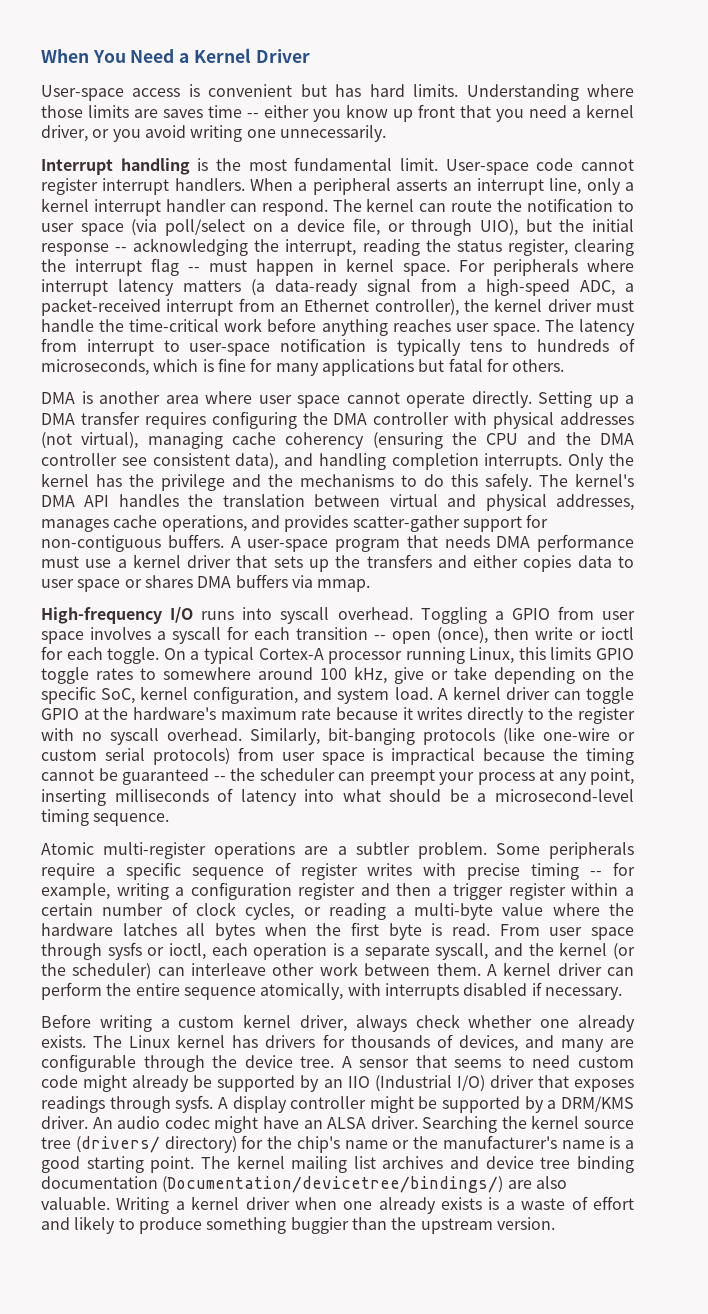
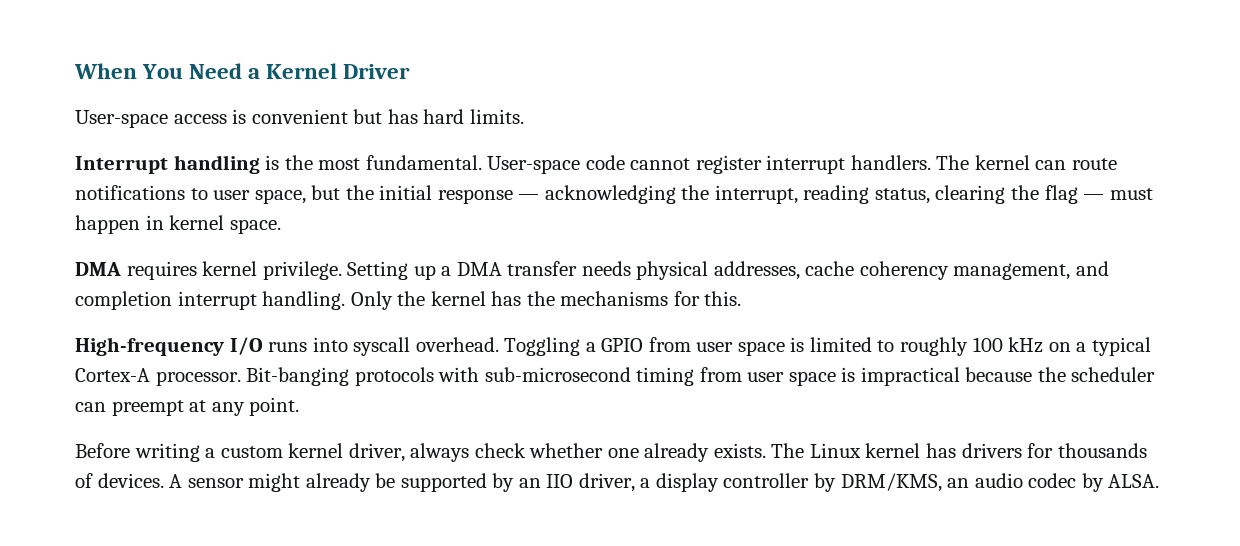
[466,84,635,101] [41,104,634,122] [41,125,386,142] Understanding where those limits are saves time -- either you know up front that you need a kernel driver, or you avoid writing one unnecessarily. -> (524, 116) none
[294,157,438,171] fundamental limit. -> [365,155,482,170] fundamental.
[250,178,635,195] [41,198,635,216] [41,218,518,236] When a peripheral asserts an interrupt line, only a kernel interrupt handler can respond. The kernel can route the notification to user space (via poll/select on a device file, or through UIO), -> [936,155,1118,170] [75,185,306,204] The kernel can route notifications to user space,
[115,247,128,252] -- -> [518,194,540,200] —
[425,239,634,256] [41,258,200,276] the status register, clearing the interrupt flag -- -> [874,185,1105,204] status, clearing the flag —
[459,259,634,276] [41,278,634,296] [41,298,634,316] [41,318,636,336] [41,338,635,356] [41,358,565,376] [41,391,532,408] For peripherals where interrupt latency matters (a data-ready signal from a high-speed ADC, a packet-received interrupt from an Ethernet controller), the kernel driver must handle the time-critical work before anything reaches user space. The latency from interrupt to user-space notification is typically tens to hundreds of microseconds, which is fine for many applications but fatal for others. // DMA is another area where user space cannot operate directly. -> [75,261,342,280] // DMA requires kernel privilege.
[144,411,635,429] [41,432,634,449] [41,453,563,470] requires configuring the DMA controller with physical addresses (not virtual), managing cache coherency (ensuring the CPU and the DMA controller see consistent data), and handling completion interrupts. -> [581,261,1110,280] [75,291,346,310] needs physical addresses, cache coherency management, and completion interrupt handling.
[161,473,634,491] [41,494,635,511] [41,514,549,532] [41,534,634,552] [41,554,634,572] [41,574,371,592] privilege and the mechanisms to do this safely. The kernel's DMA API handles the translation between virtual and physical addresses, manages cache operations, and provides scatter-gather support for non-contiguous buffers. A user-space program that needs DMA performance must use a kernel driver that sets up the transfers and either copies data to user space or shares DMA buffers via mmap. -> [560,291,742,306] mechanisms for this.
[90,626,634,644] [41,646,634,664] [41,666,634,684] [41,686,634,704] [41,707,636,724] [41,727,635,745] [41,748,230,765] involves a syscall for each transition -- open (once), then write or ioctl for each toggle. On a typical Cortex-A processor running Linux, this limits GPIO toggle rates to somewhere around 100 kHz, give or take depending on the specific SoC, kernel configuration, and system load. A kernel driver can toggle GPIO at the hardware's maximum rate because it writes directly to the register with no syscall overhead. Similarly, bit-banging protocols (like one-wire or custom serial protocols) -> [790,337,1151,356] [75,367,695,386] is limited to roughly 100 kHz on a typical Cortex-A processor. Bit-banging protocols with sub-microsecond timing
[586,748,635,765] [41,768,634,785] [41,788,634,806] [41,809,170,826] [41,842,634,859] [41,862,635,880] [41,882,634,900] [41,902,635,920] [41,922,635,940] [41,942,635,960] [41,962,635,980] [41,982,622,1000] timing cannot be guaranteed -- the scheduler can preempt your process at any point, inserting milliseconds of latency into what should be a microsecond-level timing sequence. // Atomic multi-register operations are a subtler problem. Some peripherals require a specific sequence of register writes with precise timing -- for example, writing a configuration register and then a trigger register within a certain number of clock cycles, or reading a multi-byte value where the hardware latches all bytes when the first byte is read. From user space through sysfs or ioctl, each operation is a separate syscall, and the kernel (or the scheduler) can interleave other work between them. A kernel driver can perform the entire sequence atomically, with interrupts disabled if necessary. -> [1071,367,1156,382] [75,397,300,416] scheduler can preempt at any point.
[458,1035,634,1052] [41,1054,635,1072] [41,1075,78,1088] devices, and many are configurable through the device tree. A sensor that seems to need custom code -> [97,473,244,488] devices. A sensor
[374,1075,634,1092] [41,1095,634,1113] [41,1115,634,1133] [41,1135,634,1153] [41,1155,634,1173] [41,1176,567,1193] [41,1196,634,1214] [41,1216,555,1234] (Industrial I/O) driver that exposes readings through sysfs. A display controller might be supported by a DRM/KMS driver. An audio codec might have an ALSA driver. Searching the kernel source tree (drivers/ directory) for the chip's name or the manufacturer's name is a good starting point. The kernel mailing list archives and device tree binding documentation (Documentation/devicetree/bindings/) are also valuable. Writing a kernel driver when one already exists is a waste of effort and likely to produce something buggier than the upstream version. -> [578,473,1160,492] driver, a display controller by DRM/KMS, an audio codec by ALSA.

